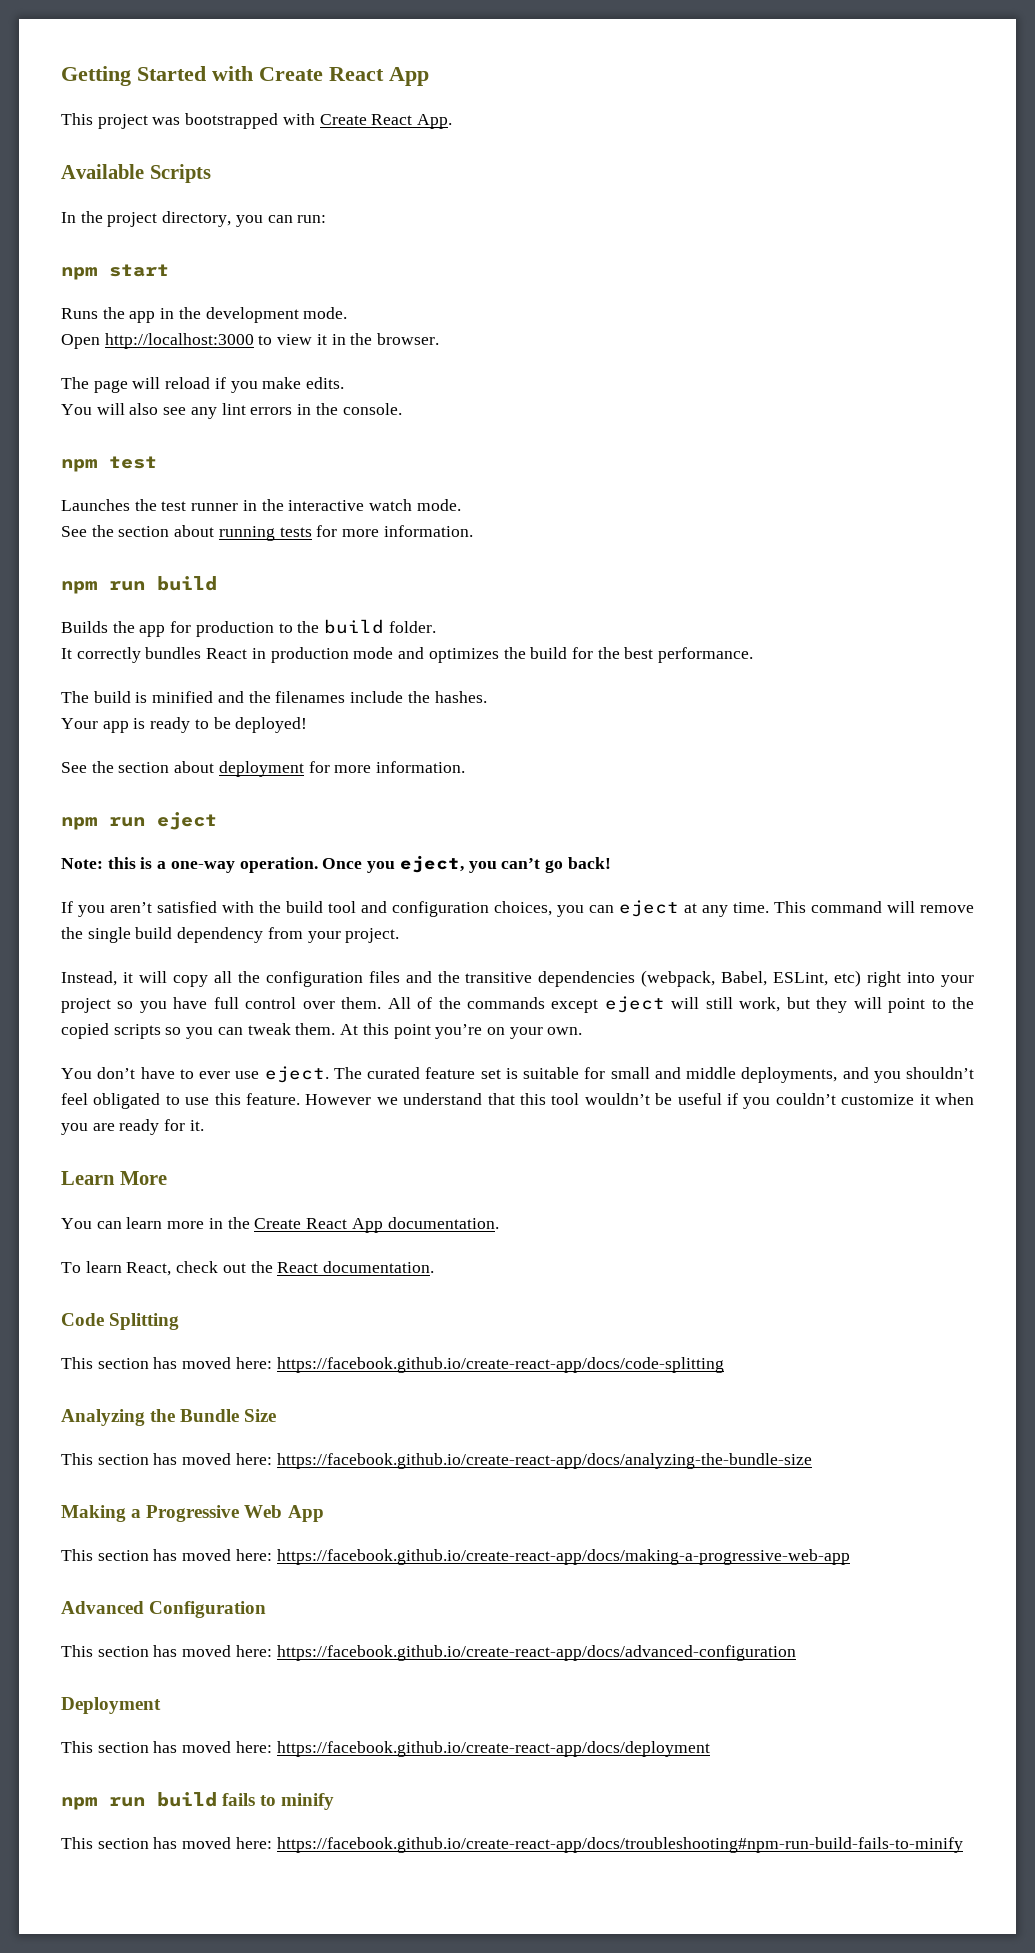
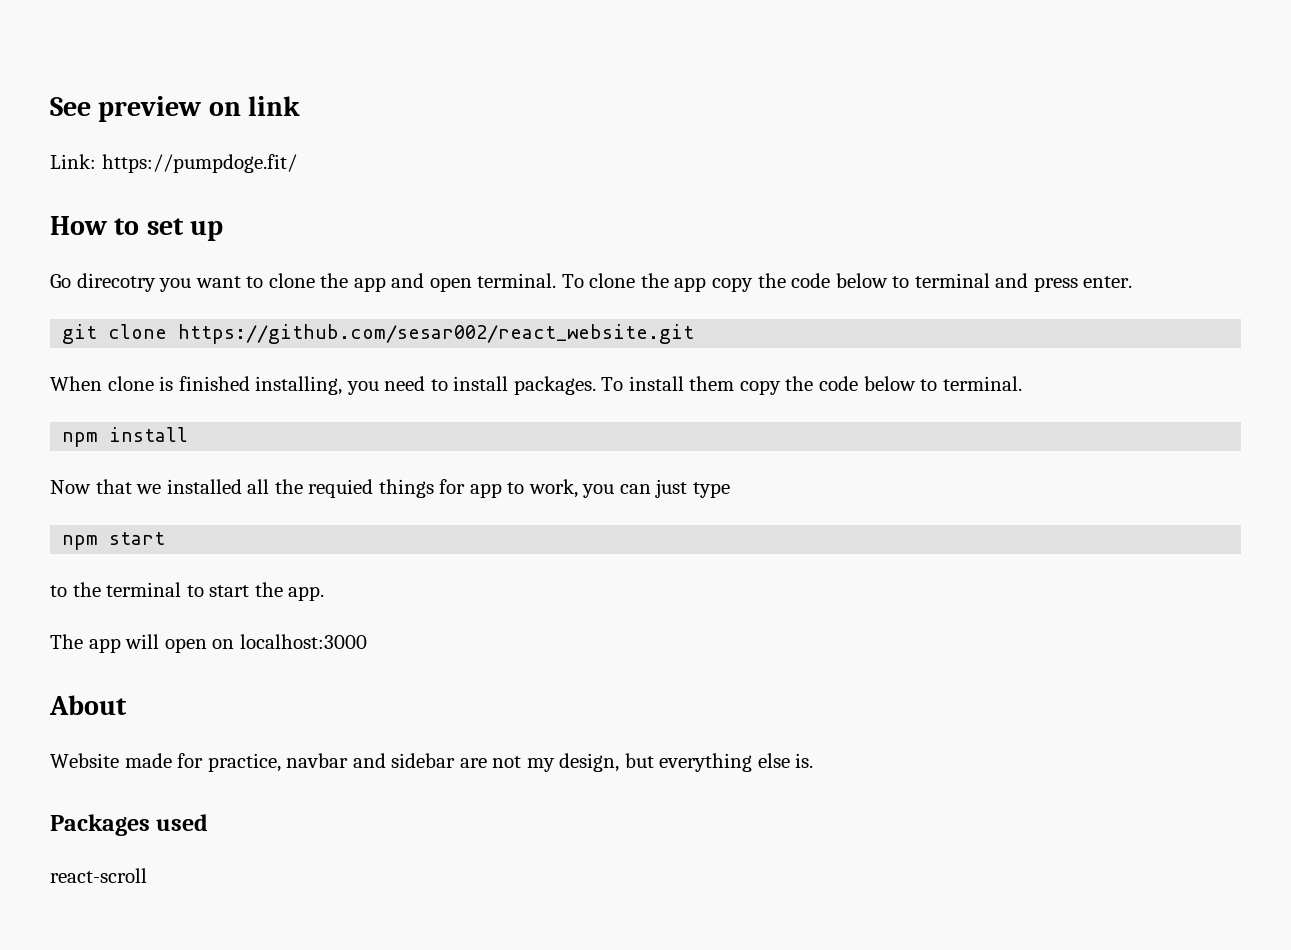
[61,66,429,86] [61,113,453,129] [61,164,211,183] [61,211,327,227] [61,264,169,280] [61,307,348,323] [61,333,440,349] [61,377,345,393] [61,403,402,419] [61,456,157,472] [61,499,461,511] [61,525,473,541] [61,576,217,594] [61,619,436,637] [61,647,754,663] [61,691,487,703] [61,717,308,733] [61,761,466,777] [61,812,217,830] [61,855,611,873] [61,900,974,917] [61,927,400,943] [61,970,975,987] [61,996,975,1013] [61,1023,583,1039] [61,1066,974,1083] [61,1093,974,1109] [61,1119,204,1135] [61,1171,167,1185] [61,1217,499,1233] [61,1261,435,1276] [61,1313,180,1330] [61,1357,724,1373] [61,1409,277,1426] [61,1453,812,1469] [61,1505,324,1522] [61,1549,850,1565] [61,1601,267,1618] [61,1645,796,1661] [61,1697,161,1714] [61,1741,710,1757] [61,1792,335,1810] [61,1837,963,1853] Getting Started with Create React App // This project was bootstrapped with Create React App. // Available Scripts // In the project directory, you can run: // npm start // Runs the app in the development mode. // Open http://localhost:3000 to view it in the browser. // The page will reload if you make edits. // You will also see any lint errors in the console. // npm test // Launches the test runner in the interactive watch mode. // See the section about running tests for more information. // npm run build // Builds the app for production to the build folder. // It correctly bundles React in production mode and optimizes the build for the best performance. // The build is minified and the filenames include the hashes. // Your app is ready to be deployed! // See the section about deployment for more information. // npm run eject // Note: this is a one-way operation. Once you eject, you can’t go back! // If you aren’t satisfied with the build tool and configuration choices, you can eject at any time. This command will remove the single build dependency from your project. // Instead, it will copy all the configuration files and the transitive dependencies (webpack, Babel, ESLint, etc) right into your project so you have full control over them. All of the commands except eject will still work, but they will point to the copied scripts so you can tweak them. At this point you’re on your own. // You don’t have to ever use eject. The curated feature set is suitable for small and middle deployments, and you shouldn’t feel obligated to use this feature. However we understand that this tool wouldn’t be useful if you couldn’t customize it when you are ready for it. // Learn More // You can learn more in the Create React App documentation. // To learn React, check out the React documentation. // Code Splitting // This section has moved here: https://facebook.github.io/create-react-app/docs/code-splitting // Analyzing the Bundle Size // This section has moved here: https://facebook.github.io/create-react-app/docs/analyzing-the-bundle-size // Making a Progressive Web App // This section has moved here: https://facebook.github.io/create-react-app/docs/making-a-progressive-web-app // Advanced Configuration // This section has moved here: https://facebook.github.io/create-react-app/docs/advanced-configuration // Deployment // This section has moved here: https://facebook.github.io/create-react-app/docs/deployment // npm run build fails to minify // This section has moved here: https://facebook.github.io/create-react-app/docs/troubleshooting#npm-run-build-fails-to-minify -> [50,96,301,122] [50,154,297,173] [50,216,224,241] [50,273,1133,292] [62,324,695,344] [50,376,1022,395] [62,427,189,447] [50,479,731,498] [62,532,166,550] [50,582,325,601] [50,634,367,653] [49,695,127,715] [50,753,814,772] [50,814,209,836] [50,868,147,883] See preview on link // Link: https://pumpdoge.fit/ // How to set up // Go direcotry you want to clone the app and open terminal. To clone the app copy the code below to terminal and press enter. // git clone https://github.com/sesar002/react_website.git // When clone is finished installing, you need to install packages. To install them copy the code below to terminal. // npm install // Now that we installed all the requied things for app to work, you can just type // npm start // to the terminal to start the app. // The app will open on localhost:3000 // About // Website made for practice, navbar and sidebar are not my design, but everything else is. // Packages used // react-scroll

